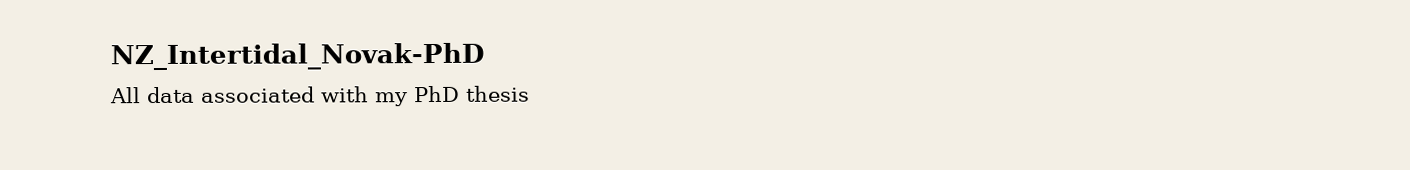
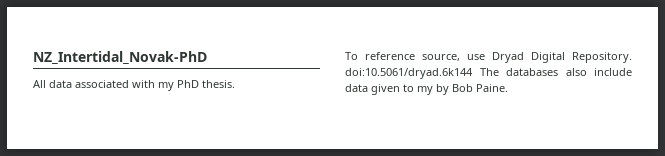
[466,85,530,102] thesis -> [202,80,235,88] [345,52,632,63] [345,68,632,79] [345,84,508,95] thesis. // To reference source, use Dryad Digital Repository. doi:10.5061/dryad.6k144 The databases also include data given to my by Bob Paine.

